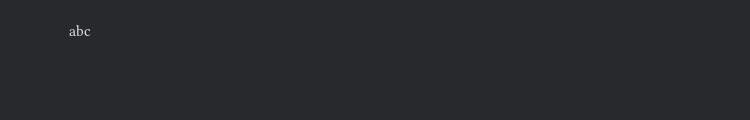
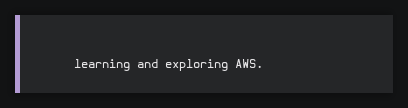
[69,25,91,37] abc -> [74,59,263,71] learning and exploring AWS.

